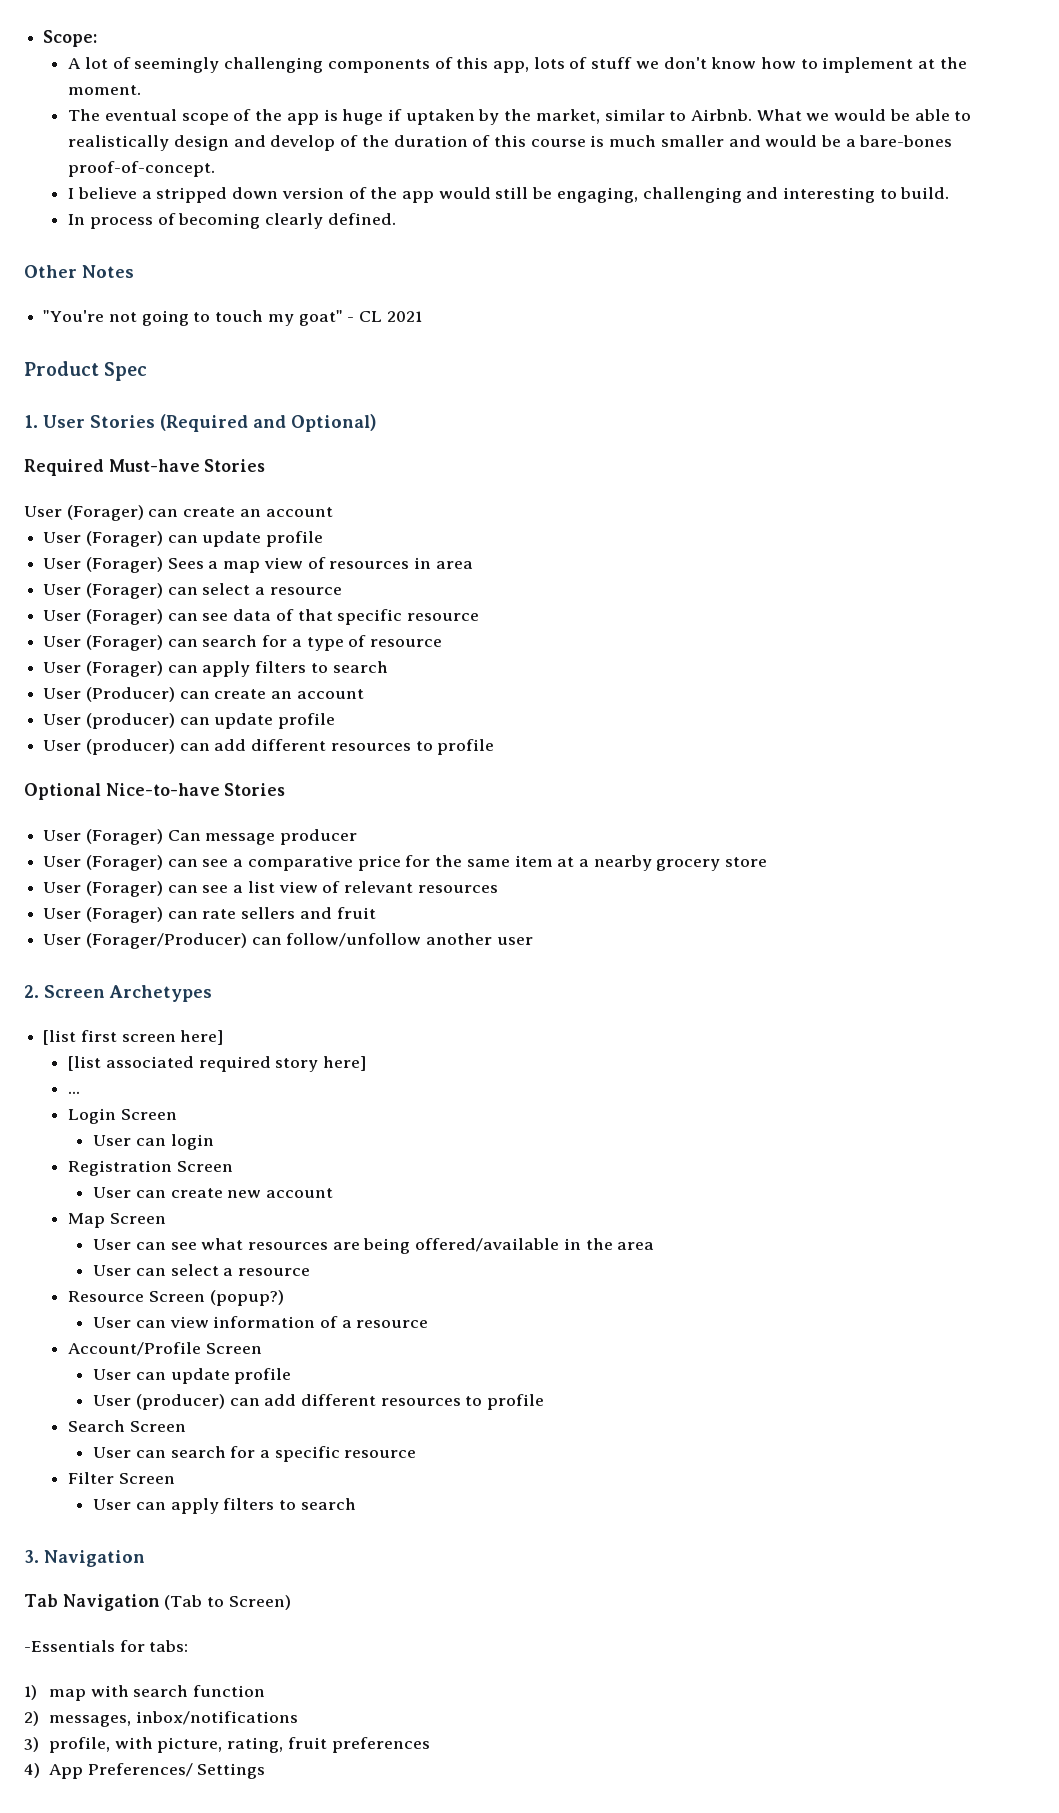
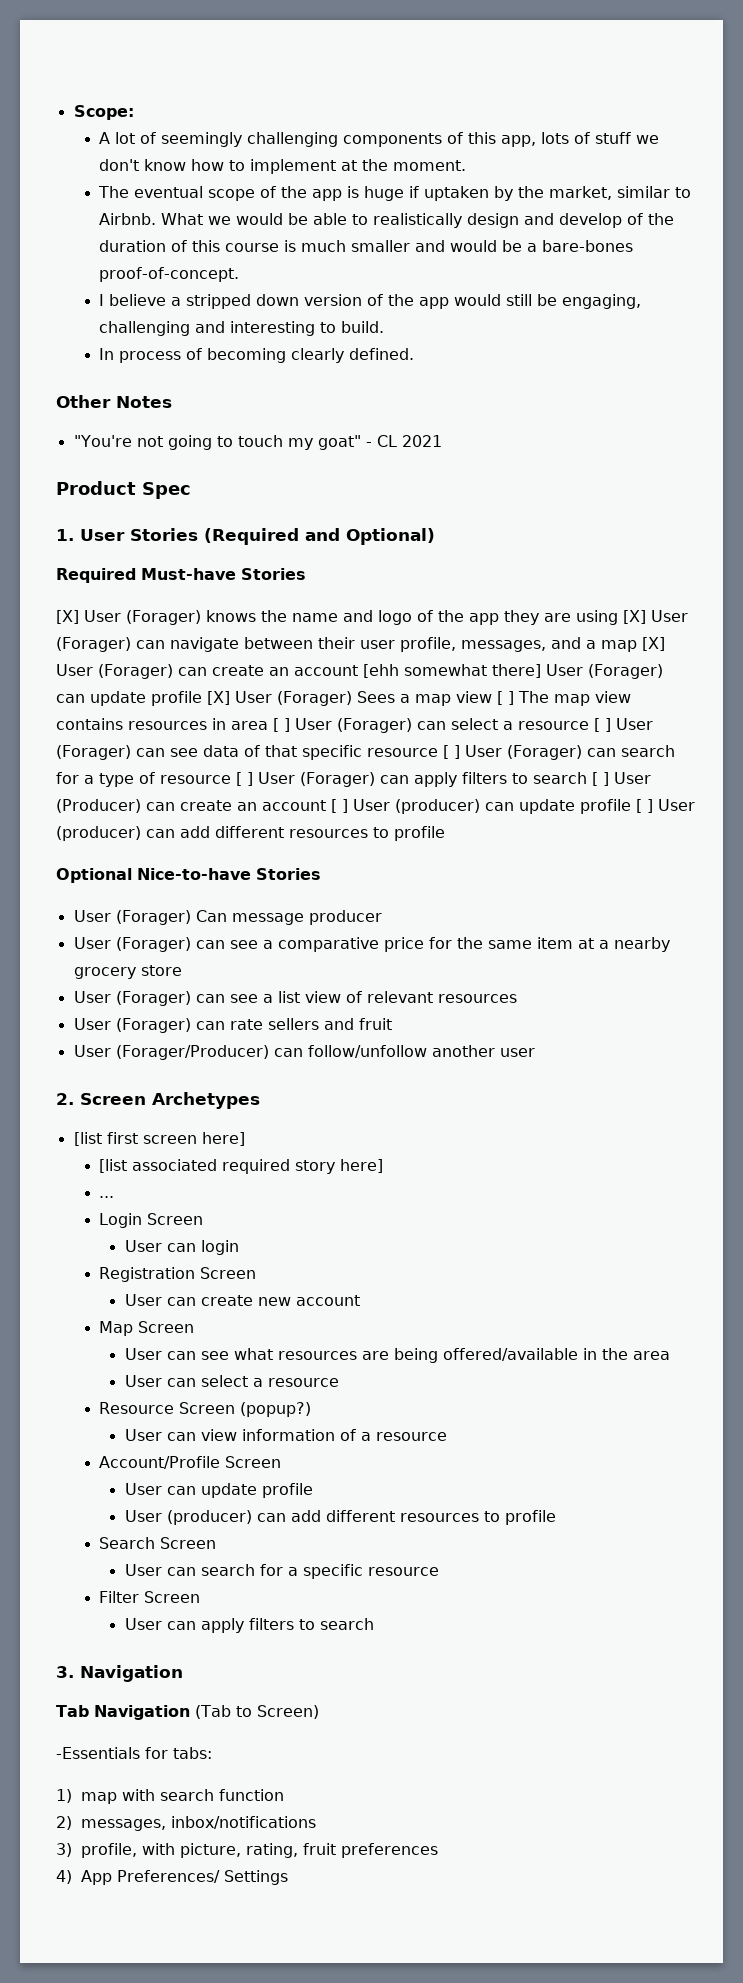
(266, 465) none -> [56,610,688,625] [56,637,665,652] [X] User (Forager) knows the name and logo of the app they are using [X] User (Forager) can navigate between their user profile, messages, and a map [X]
(333, 512) // -> [363,664,541,678] [ehh somewhat there]
(324, 539) // -> [207,691,230,705] [X]
[307,557,326,569] of -> [497,691,631,706] [56,718,123,730] [ ] The map view contains
(473, 565) // -> [273,718,290,732] [ ]
(342, 591) // -> [594,718,611,732] [ ]
(480, 617) // -> [443,745,460,759] [ ]
(443, 643) // -> [236,772,253,786] [ ]
(388, 667) // -> [592,772,609,786] [ ]
(364, 694) // -> [331,799,348,813] [ ]
(336, 721) // -> [636,799,653,813] [ ]

